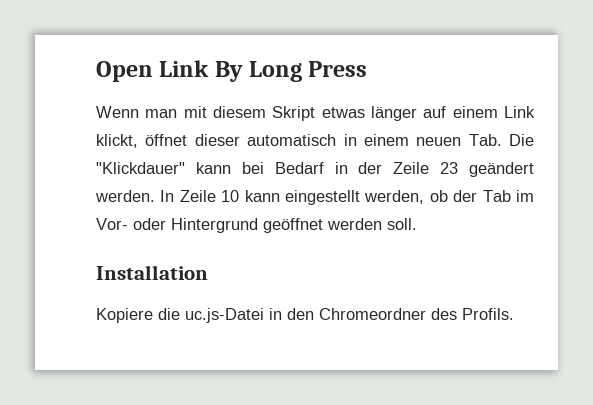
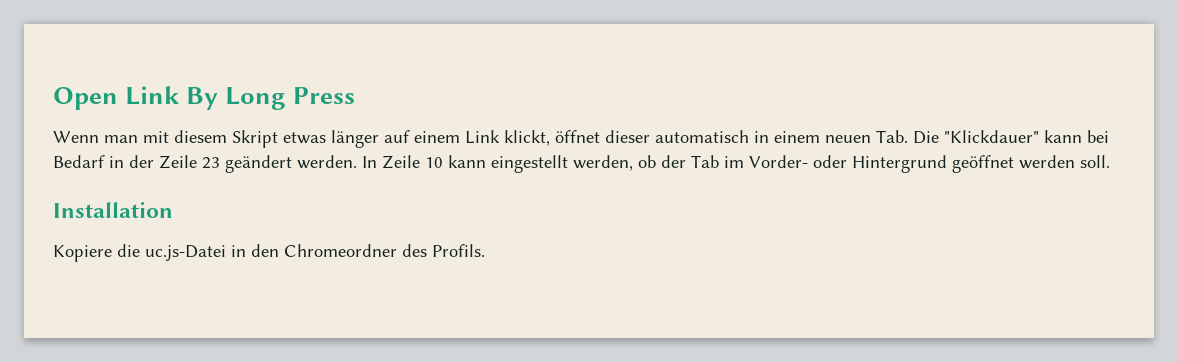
[96,218,128,230] Vor- -> [749,155,808,168] Vorder-

